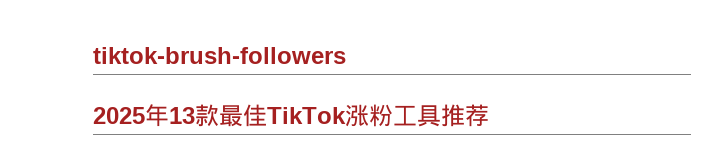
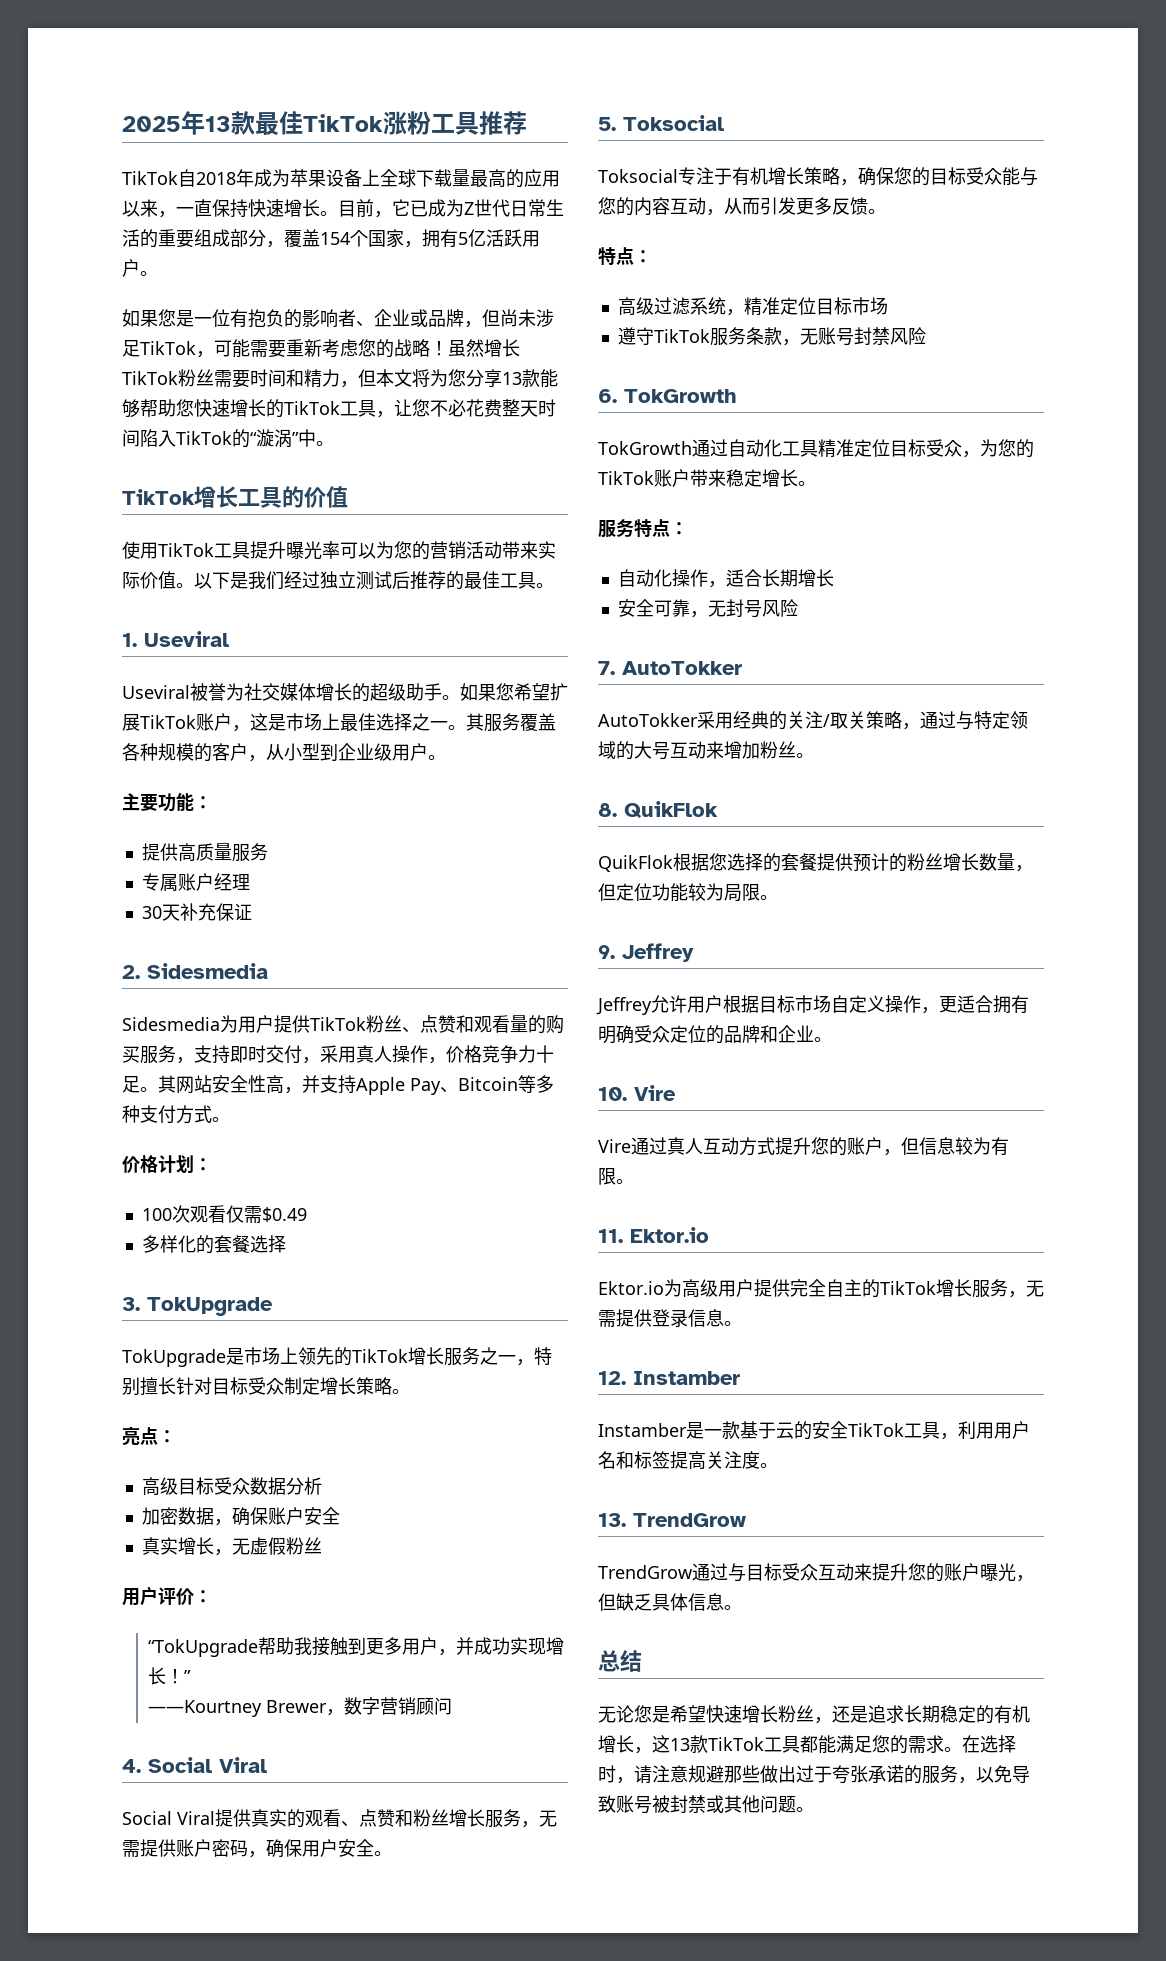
[93,47,346,64] tiktok-brush-followers // -> (122, 124) none
(489, 115) none -> [122,169,560,188] [122,199,564,218] [122,229,540,248] [122,259,158,277] [122,309,554,328] [122,339,520,358] [122,369,558,388] [122,399,556,418] [122,429,334,448] [122,486,348,508] [122,541,556,560] [122,571,554,590] [122,631,229,647] [122,683,568,702] [122,713,556,732] [122,743,446,762] [122,793,212,812] [141,843,268,862] [141,873,250,891] [141,903,252,921] [122,963,268,979] [122,1015,564,1034] [122,1045,554,1064] [122,1075,554,1095] [122,1105,230,1124] [122,1155,212,1173] [141,1205,307,1223] [141,1235,286,1254] [122,1297,273,1316] [122,1347,552,1367] [122,1377,410,1396] [122,1426,176,1446] [141,1477,322,1496] [141,1507,340,1526] [141,1537,322,1556] [122,1586,212,1606] [148,1637,565,1657] [148,1667,192,1685] [148,1697,453,1717] [122,1757,267,1773] [122,1809,557,1828] [122,1839,392,1858] [598,115,724,131] [598,167,1038,186] [598,197,886,216] [598,247,652,266] [617,297,888,316] [617,327,926,346] [598,389,737,403] [598,439,1034,458] [598,469,816,487] [598,519,688,538] [617,569,834,588] [617,599,798,618] [598,661,742,675] [598,711,1028,730] [598,741,814,760] [598,801,718,819] [598,853,1033,872] [598,883,778,902] [598,943,694,962] [596,995,1029,1015] [598,1025,832,1044] [598,1085,676,1101] [598,1137,1009,1156] [598,1167,634,1185] [598,1227,709,1243] [598,1279,1044,1298] [598,1309,742,1327] [598,1371,740,1385] [598,1421,1030,1440] [598,1451,778,1470] [598,1513,746,1527] [598,1563,1034,1582] [598,1593,742,1611] [598,1650,642,1672] [598,1705,1030,1724] [598,1735,1016,1754] [598,1765,1030,1784] [598,1795,814,1814] // TikTok自2018年成为苹果设备上全球下载量最高的应用以来，一直保持快速增长。目前，它已成为Z世代日常生活的重要组成部分，覆盖154个国家，拥有5亿活跃用户。 // 如果您是一位有抱负的影响者、企业或品牌，但尚未涉足TikTok，可能需要重新考虑您的战略！虽然增长TikTok粉丝需要时间和精力，但本文将为您分享13款能够帮助您快速增长的TikTok工具，让您不必花费整天时间陷入TikTok的“漩涡”中。 // TikTok增长工具的价值 // 使用TikTok工具提升曝光率可以为您的营销活动带来实际价值。以下是我们经过独立测试后推荐的最佳工具。 // 1. Useviral // Useviral被誉为社交媒体增长的超级助手。如果您希望扩展TikTok账户，这是市场上最佳选择之一。其服务覆盖各种规模的客户，从小型到企业级用户。 // 主要功能： // 提供高质量服务 // 专属账户经理 // 30天补充保证 // 2. Sidesmedia // Sidesmedia为用户提供TikTok粉丝、点赞和观看量的购买服务，支持即时交付，采用真人操作，价格竞争力十足。其网站安全性高，并支持Apple Pay、Bitcoin等多种支付方式。 // 价格计划： // 100次观看仅需$0.49 // 多样化的套餐选择 // 3. TokUpgrade // TokUpgrade是市场上领先的TikTok增长服务之一，特别擅长针对目标受众制定增长策略。 // 亮点： // 高级目标受众数据分析 // 加密数据，确保账户安全 // 真实增长，无虚假粉丝 // 用户评价： // “TokUpgrade帮助我接触到更多用户，并成功实现增长！” // ——Kourtney Brewer，数字营销顾问 // 4. Social Viral // Social Viral提供真实的观看、点赞和粉丝增长服务，无需提供账户密码，确保用户安全。 // 5. Toksocial // Toksocial专注于有机增长策略，确保您的目标受众能与您的内容互动，从而引发更多反馈。 // 特点： // 高级过滤系统，精准定位目标市场 // 遵守TikTok服务条款，无账号封禁风险 // 6. TokGrowth // TokGrowth通过自动化工具精准定位目标受众，为您的TikTok账户带来稳定增长。 // 服务特点： // 自动化操作，适合长期增长 // 安全可靠，无封号风险 // 7. AutoTokker // AutoTokker采用经典的关注/取关策略，通过与特定领域的大号互动来增加粉丝。 // 8. QuikFlok // QuikFlok根据您选择的套餐提供预计的粉丝增长数量，但定位功能较为局限。 // 9. Jeffrey // Jeffrey允许用户根据目标市场自定义操作，更适合拥有明确受众定位的品牌和企业。 // 10. Vire // Vire通过真人互动方式提升您的账户，但信息较为有限。 // 11. Ektor.io // Ektor.io为高级用户提供完全自主的TikTok增长服务，无需提供登录信息。 // 12. Instamber // Instamber是一款基于云的安全TikTok工具，利用用户名和标签提高关注度。 // 13. TrendGrow // TrendGrow通过与目标受众互动来提升您的账户曝光，但缺乏具体信息。 // 总结 // 无论您是希望快速增长粉丝，还是追求长期稳定的有机增长，这13款TikTok工具都能满足您的需求。在选择时，请注意规避那些做出过于夸张承诺的服务，以免导致账号被封禁或其他问题。

